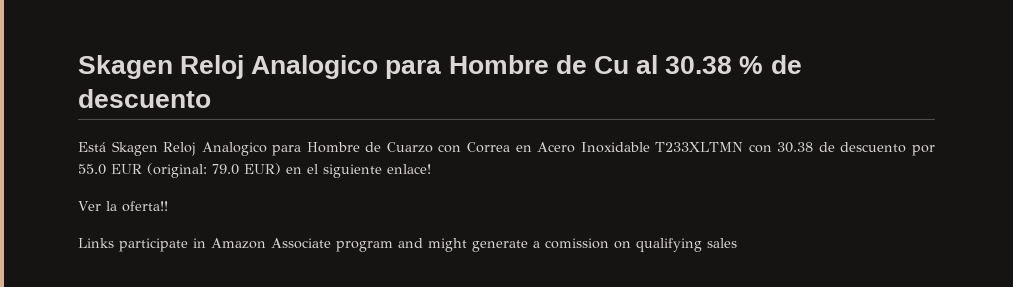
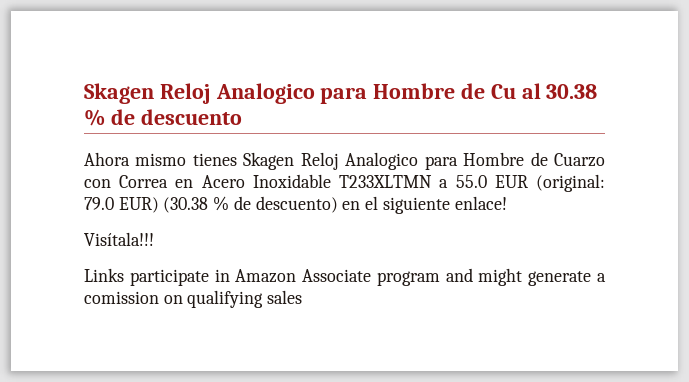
[78,142,106,152] Está -> [84,152,237,166] Ahora mismo tienes
[748,142,935,156] con 30.38 de descuento por -> [439,179,449,188] a
(281, 169) none -> [163,196,338,213] (30.38 % de descuento)
[78,201,168,212] Ver la oferta!! -> [84,232,154,246] Visítala!!!

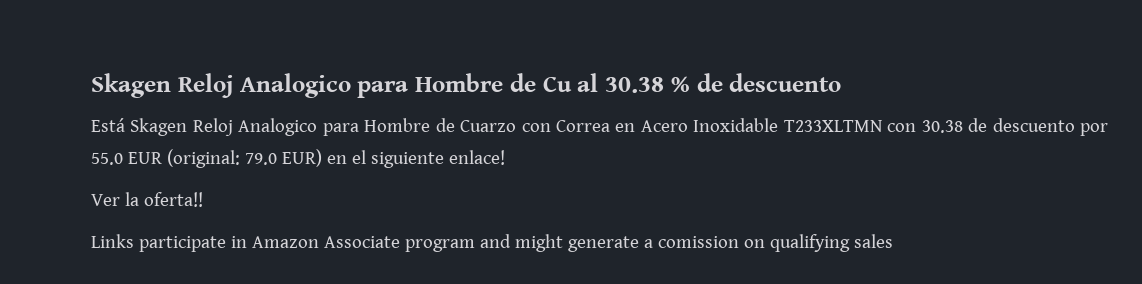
[84,152,237,166] Ahora mismo tienes -> [91,118,125,132] Está
[439,179,449,188] a -> [887,118,1109,136] con 30.38 de descuento por
[163,196,338,213] (30.38 % de descuento) -> (322, 158) none
[84,232,154,246] Visítala!!! -> [91,192,203,207] Ver la oferta!!

